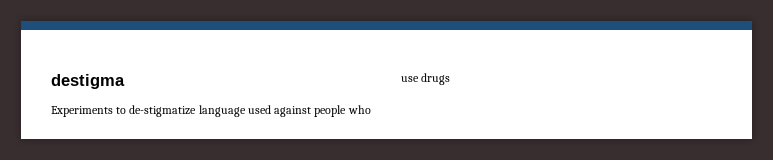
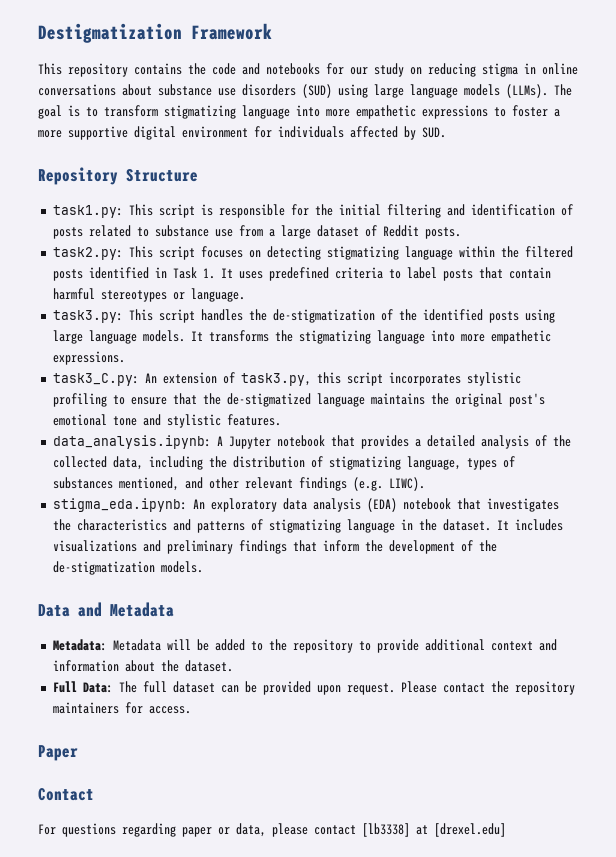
[51,74,125,89] [51,105,371,117] [401,73,451,85] destigma // Experiments to de-stigmatize language used against people who use drugs -> [38,23,272,43] [38,63,578,77] [38,84,572,98] [38,105,560,119] [38,126,446,140] [38,167,198,185] [52,204,573,218] [52,225,461,239] [52,246,573,260] [52,267,551,281] [52,288,245,302] [52,309,555,323] [52,330,551,344] [52,351,125,365] [52,372,521,386] [52,393,545,407] [52,414,281,428] [52,435,571,449] [52,456,515,470] [52,477,425,491] [52,498,559,512] [52,519,563,533] [52,540,497,554] [52,561,203,575] [38,602,174,617] [52,639,557,653] [52,660,233,672] [52,681,575,695] [52,702,191,714] [38,745,78,761] [38,788,94,801] [38,823,506,837] Destigmatization Framework // This repository contains the code and notebooks for our study on reducing stigma in online conversations about substance use disorders (SUD) using large language models (LLMs). The goal is to transform stigmatizing language into more empathetic expressions to foster a more supportive digital environment for individuals affected by SUD. // Repository Structure // task1.py: This script is responsible for the initial filtering and identification of posts related to substance use from a large dataset of Reddit posts. // task2.py: This script focuses on detecting stigmatizing language within the filtered posts identified in Task 1. It uses predefined criteria to label posts that contain harmful stereotypes or language. // task3.py: This script handles the de-stigmatization of the identified posts using large language models. It transforms the stigmatizing language into more empathetic expressions. // task3_C.py: An extension of task3.py, this script incorporates stylistic profiling to ensure that the de-stigmatized language maintains the original post's emotional tone and stylistic features. // data_analysis.ipynb: A Jupyter notebook that provides a detailed analysis of the collected data, including the distribution of stigmatizing language, types of substances mentioned, and other relevant findings (e.g. LIWC). // stigma_eda.ipynb: An exploratory data analysis (EDA) notebook that investigates the characteristics and patterns of stigmatizing language in the dataset. It includes visualizations and preliminary findings that inform the development of the de-stigmatization models. // Data and Metadata // Metadata: Metadata will be added to the repository to provide additional context and information about the dataset. // Full Data: The full dataset can be provided upon request. Please contact the repository maintainers for access. // Paper // Contact // For questions regarding paper or data, please contact [lb3338] at [drexel.edu]

